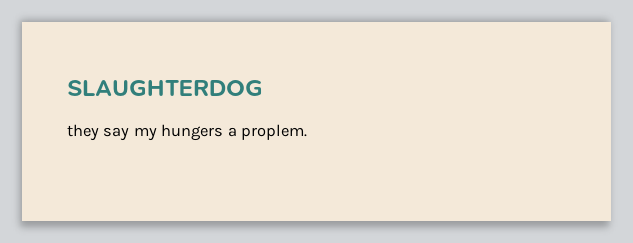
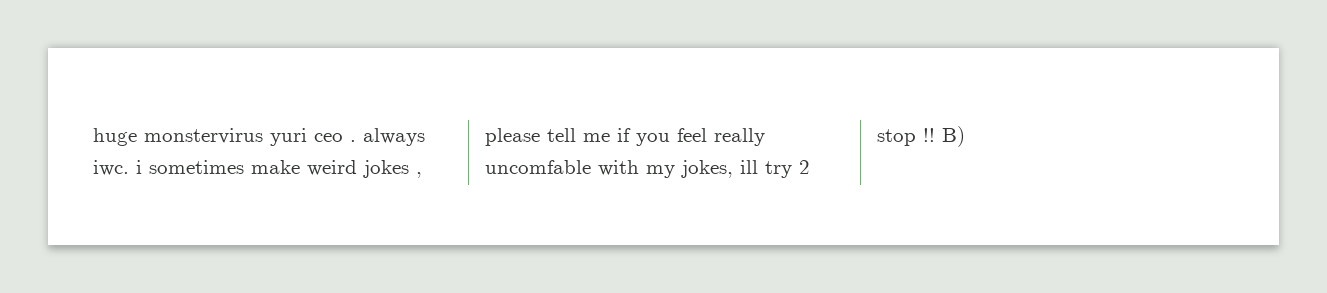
[67,80,263,96] [67,124,308,141] SLAUGHTERDOG // they say my hungers a proplem. -> [93,128,425,146] [93,160,422,178] [485,128,765,146] [485,160,810,178] [877,126,965,147] huge monstervirus yuri ceo . always iwc. i sometimes make weird jokes , please tell me if you feel really uncomfable with my jokes, ill try 2 stop !! B)

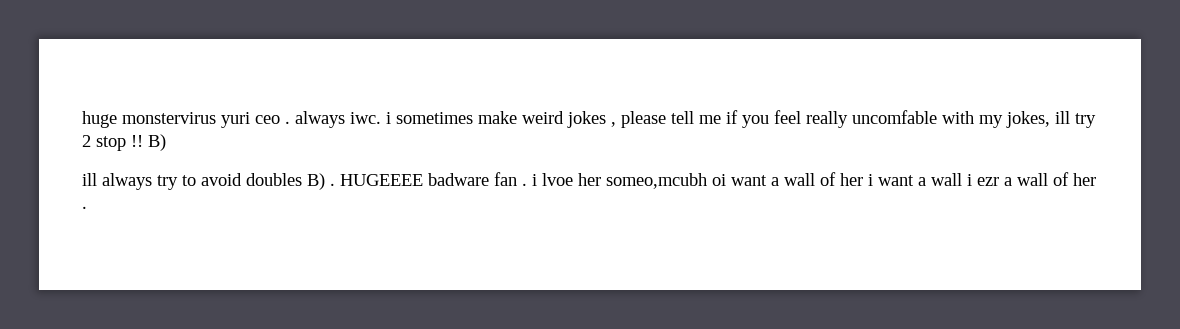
(965, 136) none -> [82,172,1096,190] [82,206,87,209] // ill always try to avoid doubles B) . HUGEEEE badware fan . i lvoe her someo,mcubh oi want a wall of her i want a wall i ezr a wall of her .

